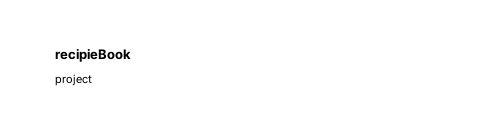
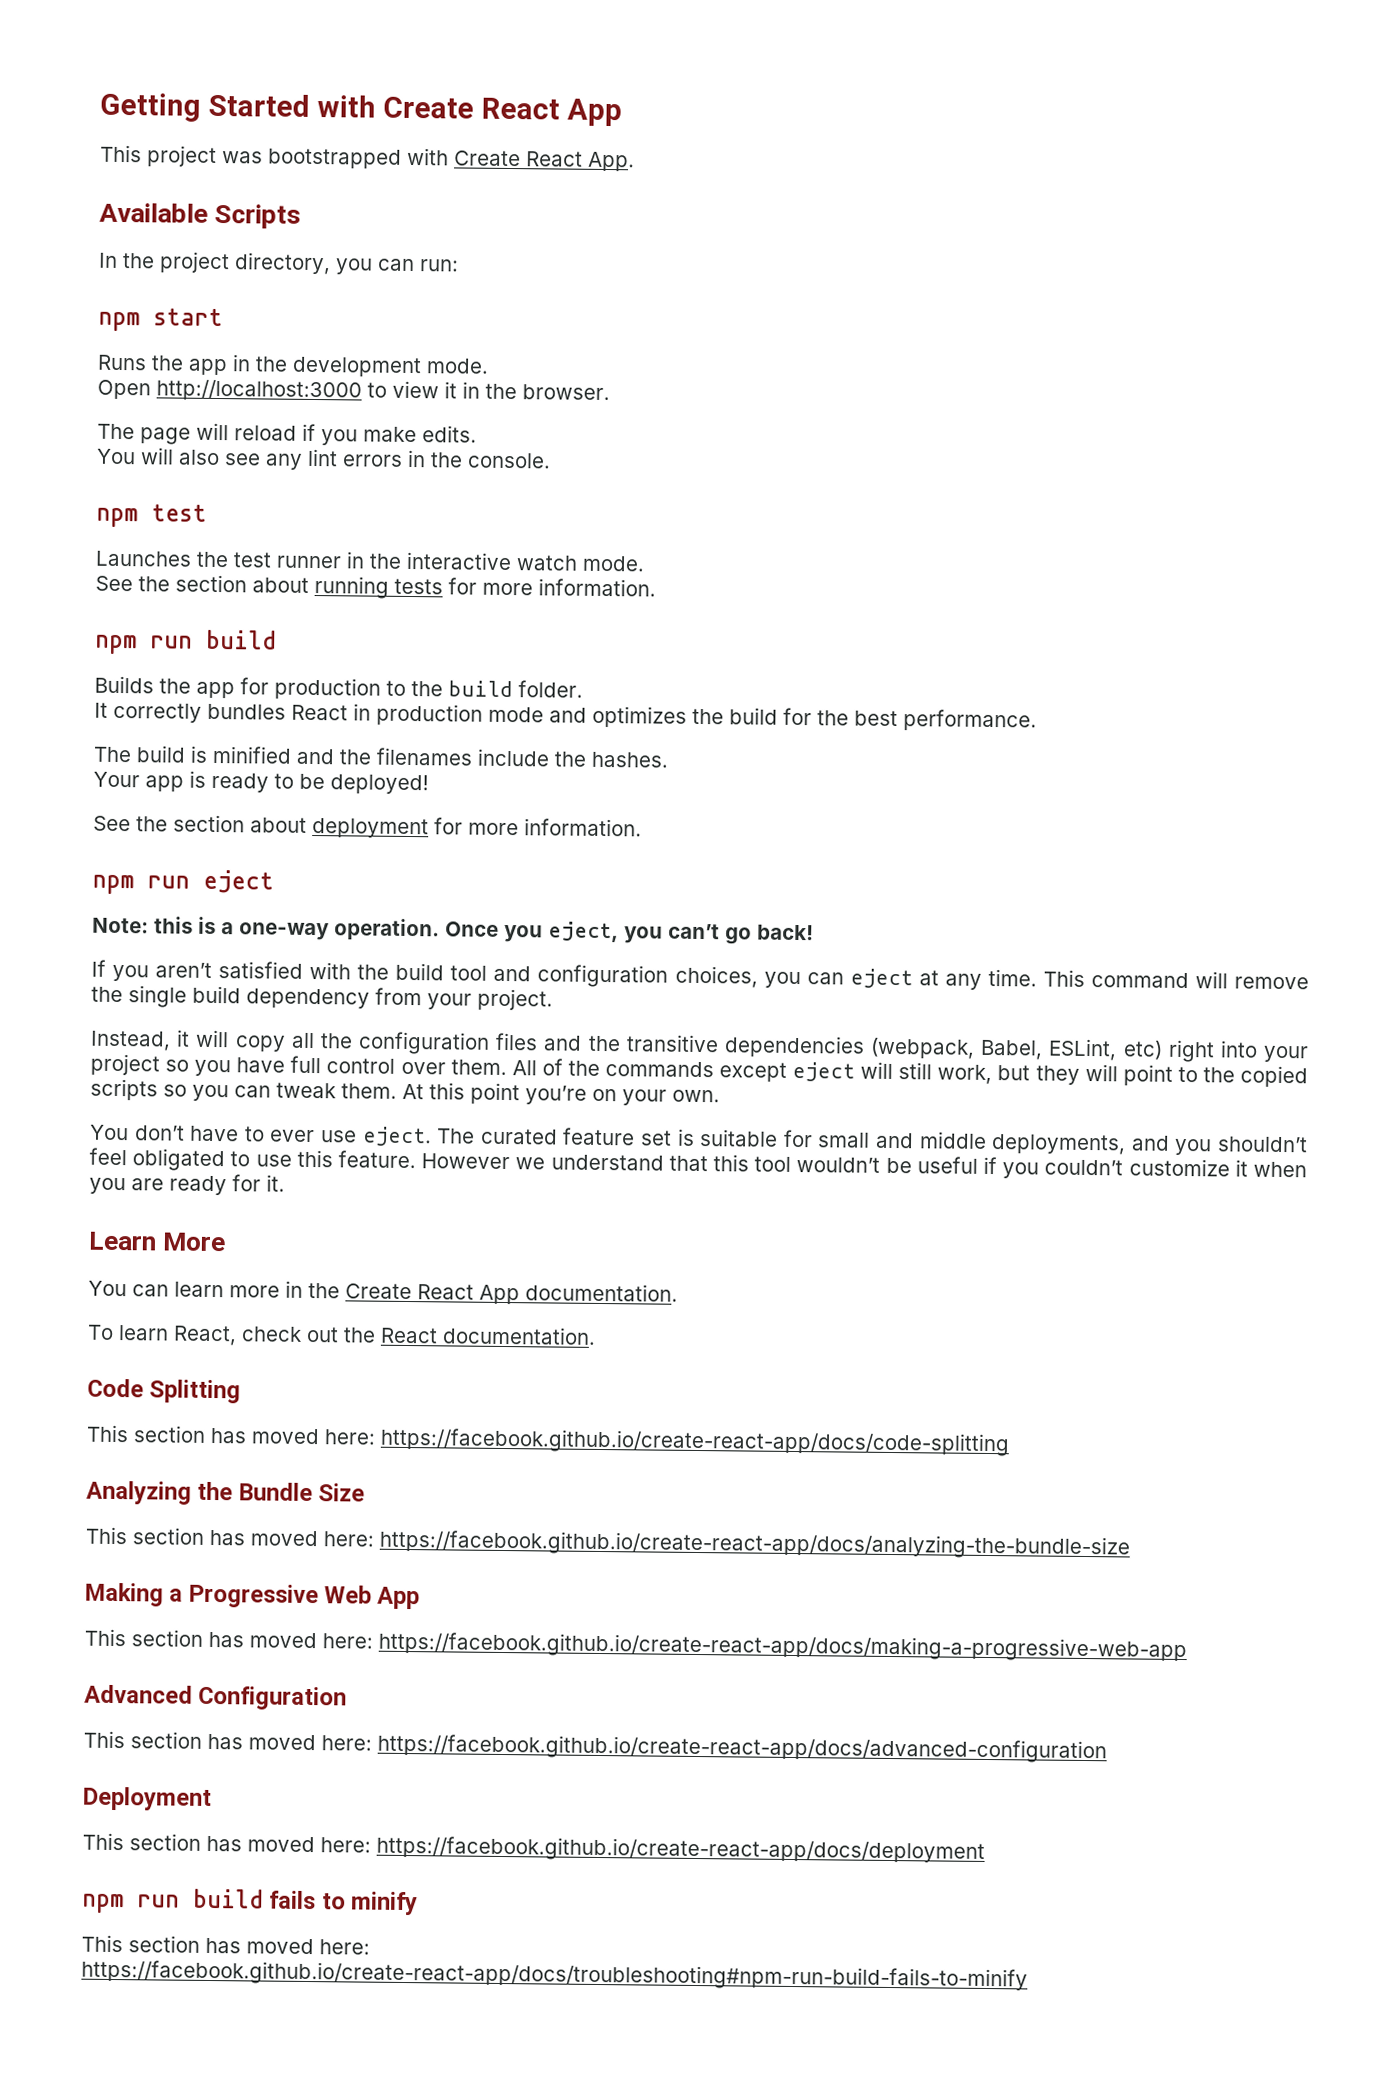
[55,48,131,62] [55,74,92,86] recipieBook // project -> [100,92,622,127] [100,144,635,172] [99,202,302,229] [98,251,459,275] [98,308,223,332] [97,354,489,378] [97,379,610,402] [97,422,477,446] [96,447,551,470] [96,504,207,528] [95,550,645,572] [95,574,656,599] [95,629,277,655] [94,675,583,700] [94,702,1037,732] [93,745,669,768] [93,770,429,795] [93,814,642,839] [92,869,274,895] [92,916,814,945] [91,959,1309,990] [91,985,553,1011] [90,1029,1309,1063] [90,1053,1309,1088] [90,1078,720,1106] [90,1124,1308,1156] [89,1147,1308,1179] [89,1174,285,1196] [88,1231,227,1252] [88,1280,678,1305] [87,1324,596,1346] [87,1378,242,1404] [86,1424,1010,1457] [86,1480,366,1505] [85,1526,1130,1560] [85,1582,421,1610] [84,1628,1187,1663] [84,1684,348,1711] [83,1730,1107,1764] [83,1786,212,1812] [82,1832,985,1864] [82,1888,419,1916] [81,1934,370,1955] [81,1959,1028,1992] Getting Started with Create React App // This project was bootstrapped with Create React App. // Available Scripts // In the project directory, you can run: // npm start // Runs the app in the development mode. // Open http://localhost:3000 to view it in the browser. // The page will reload if you make edits. // You will also see any lint errors in the console. // npm test // Launches the test runner in the interactive watch mode. // See the section about running tests for more information. // npm run build // Builds the app for production to the build folder. // It correctly bundles React in production mode and optimizes the build for the best performance. // The build is minified and the filenames include the hashes. // Your app is ready to be deployed! // See the section about deployment for more information. // npm run eject // Note: this is a one-way operation. Once you eject, you can’t go back! // If you aren’t satisfied with the build tool and configuration choices, you can eject at any time. This command will remove the single build dependency from your project. // Instead, it will copy all the configuration files and the transitive dependencies (webpack, Babel, ESLint, etc) right into your project so you have full control over them. All of the commands except eject will still work, but they will point to the copied scripts so you can tweak them. At this point you’re on your own. // You don’t have to ever use eject. The curated feature set is suitable for small and middle deployments, and you shouldn’t feel obligated to use this feature. However we understand that this tool wouldn’t be useful if you couldn’t customize it when you are ready for it. // Learn More // You can learn more in the Create React App documentation. // To learn React, check out the React documentation. // Code Splitting // This section has moved here: https://facebook.github.io/create-react-app/docs/code-splitting // Analyzing the Bundle Size // This section has moved here: https://facebook.github.io/create-react-app/docs/analyzing-the-bundle-size // Making a Progressive Web App // This section has moved here: https://facebook.github.io/create-react-app/docs/making-a-progressive-web-app // Advanced Configuration // This section has moved here: https://facebook.github.io/create-react-app/docs/advanced-configuration // Deployment // This section has moved here: https://facebook.github.io/create-react-app/docs/deployment // npm run build fails to minify // This section has moved here: https://facebook.github.io/create-react-app/docs/troubleshooting#npm-run-build-fails-to-minify

